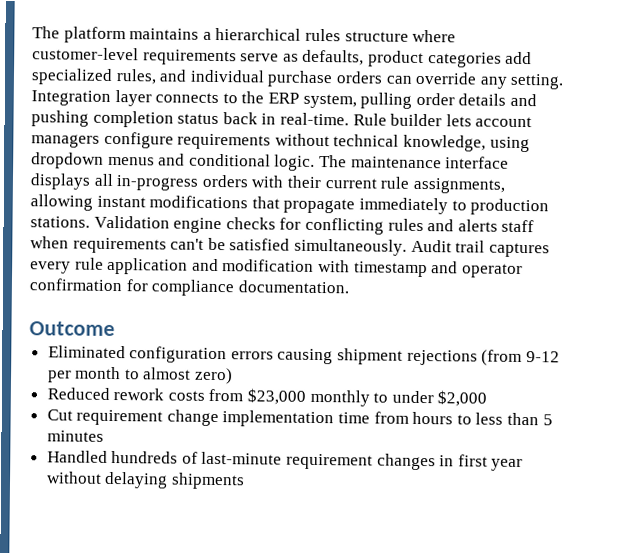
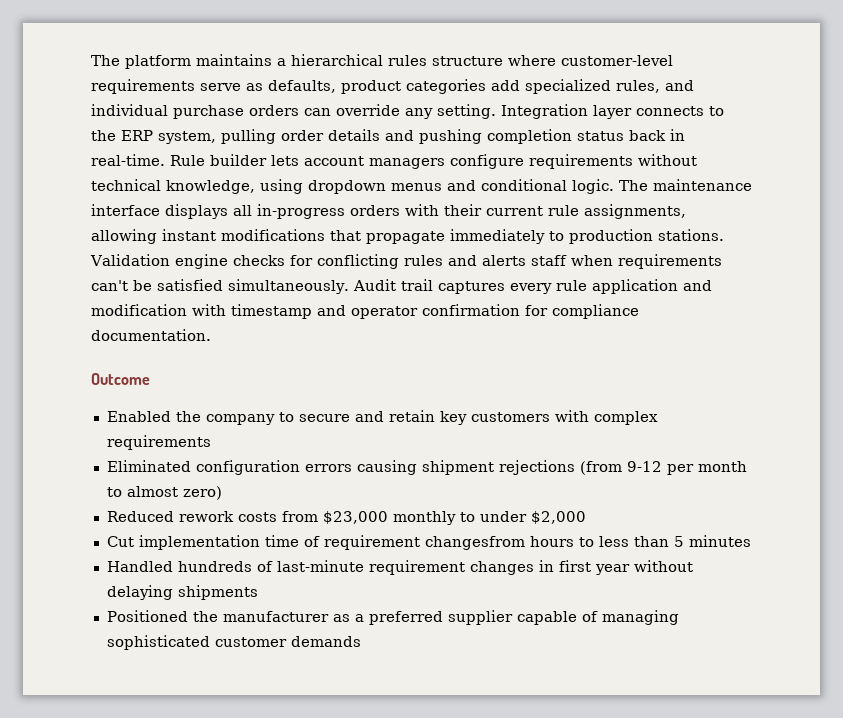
(115, 329) none -> [106,410,658,425] [106,435,211,450] // Enabled the company to secure and retain key customers with complex requirements
[76,409,409,428] requirement change implementation time from -> [138,535,525,550] implementation time of requirement changesfrom
(245, 481) none -> [106,610,679,625] [106,635,361,650] // Positioned the manufacturer as a preferred supplier capable of managing sophisticated customer demands

